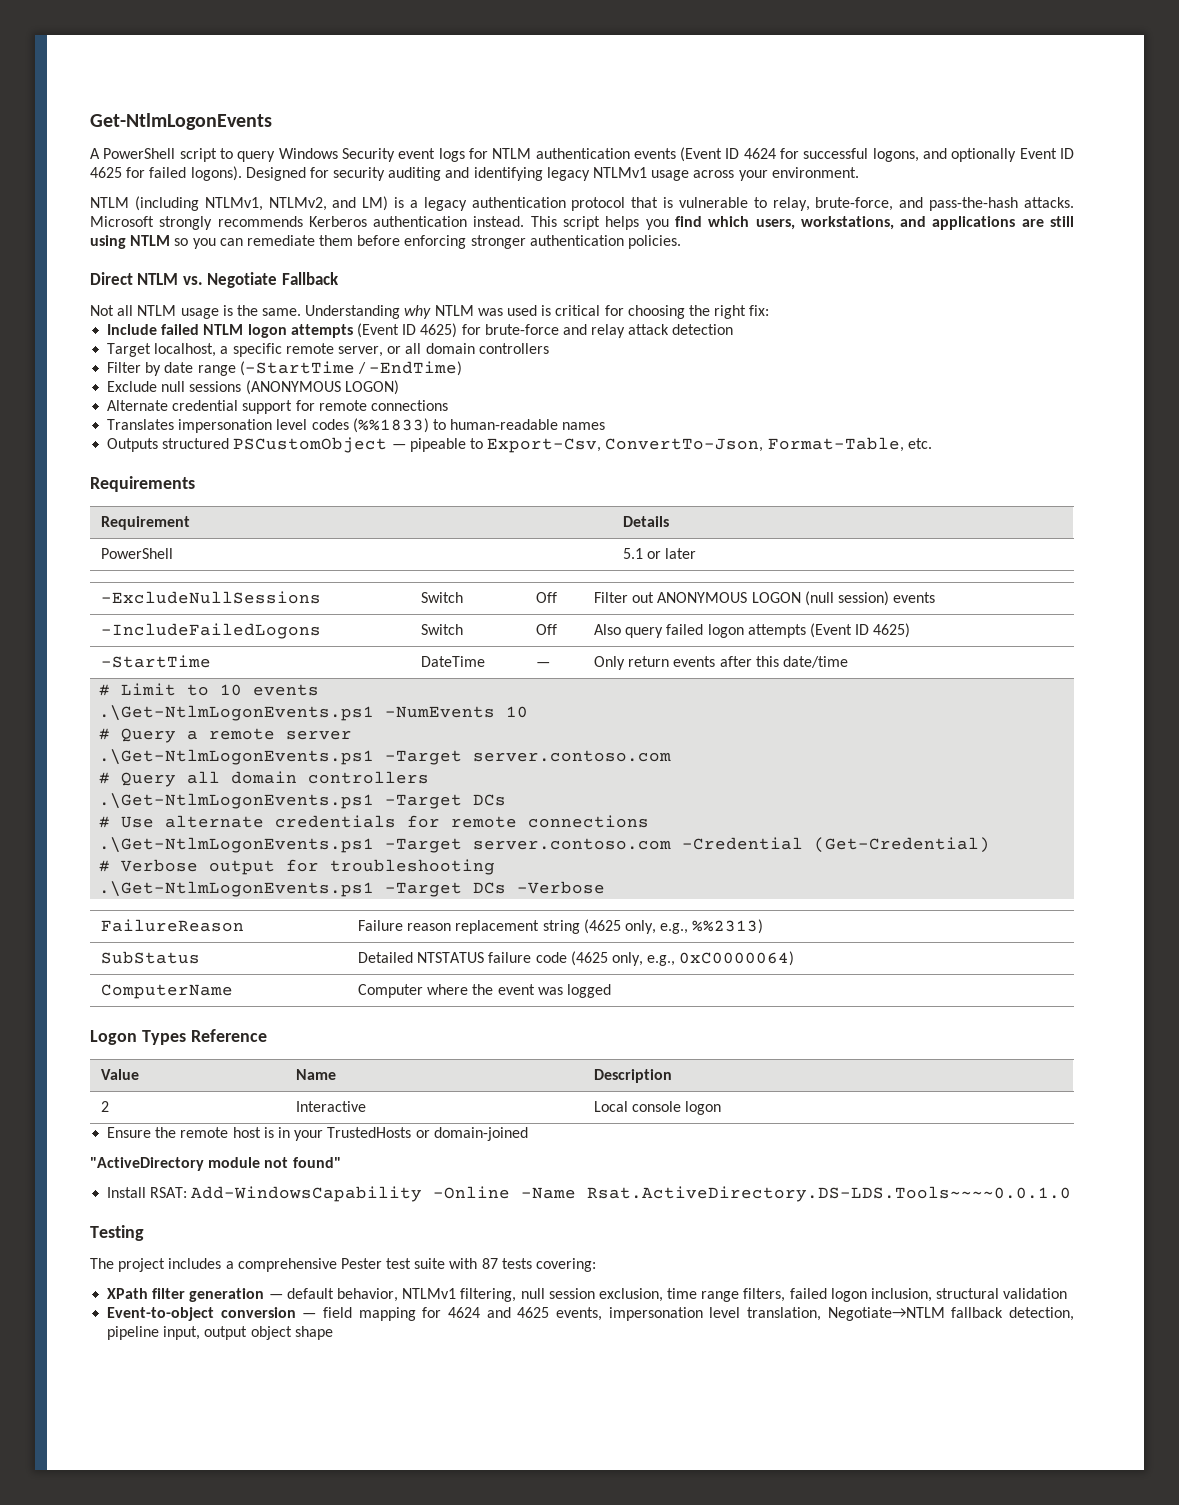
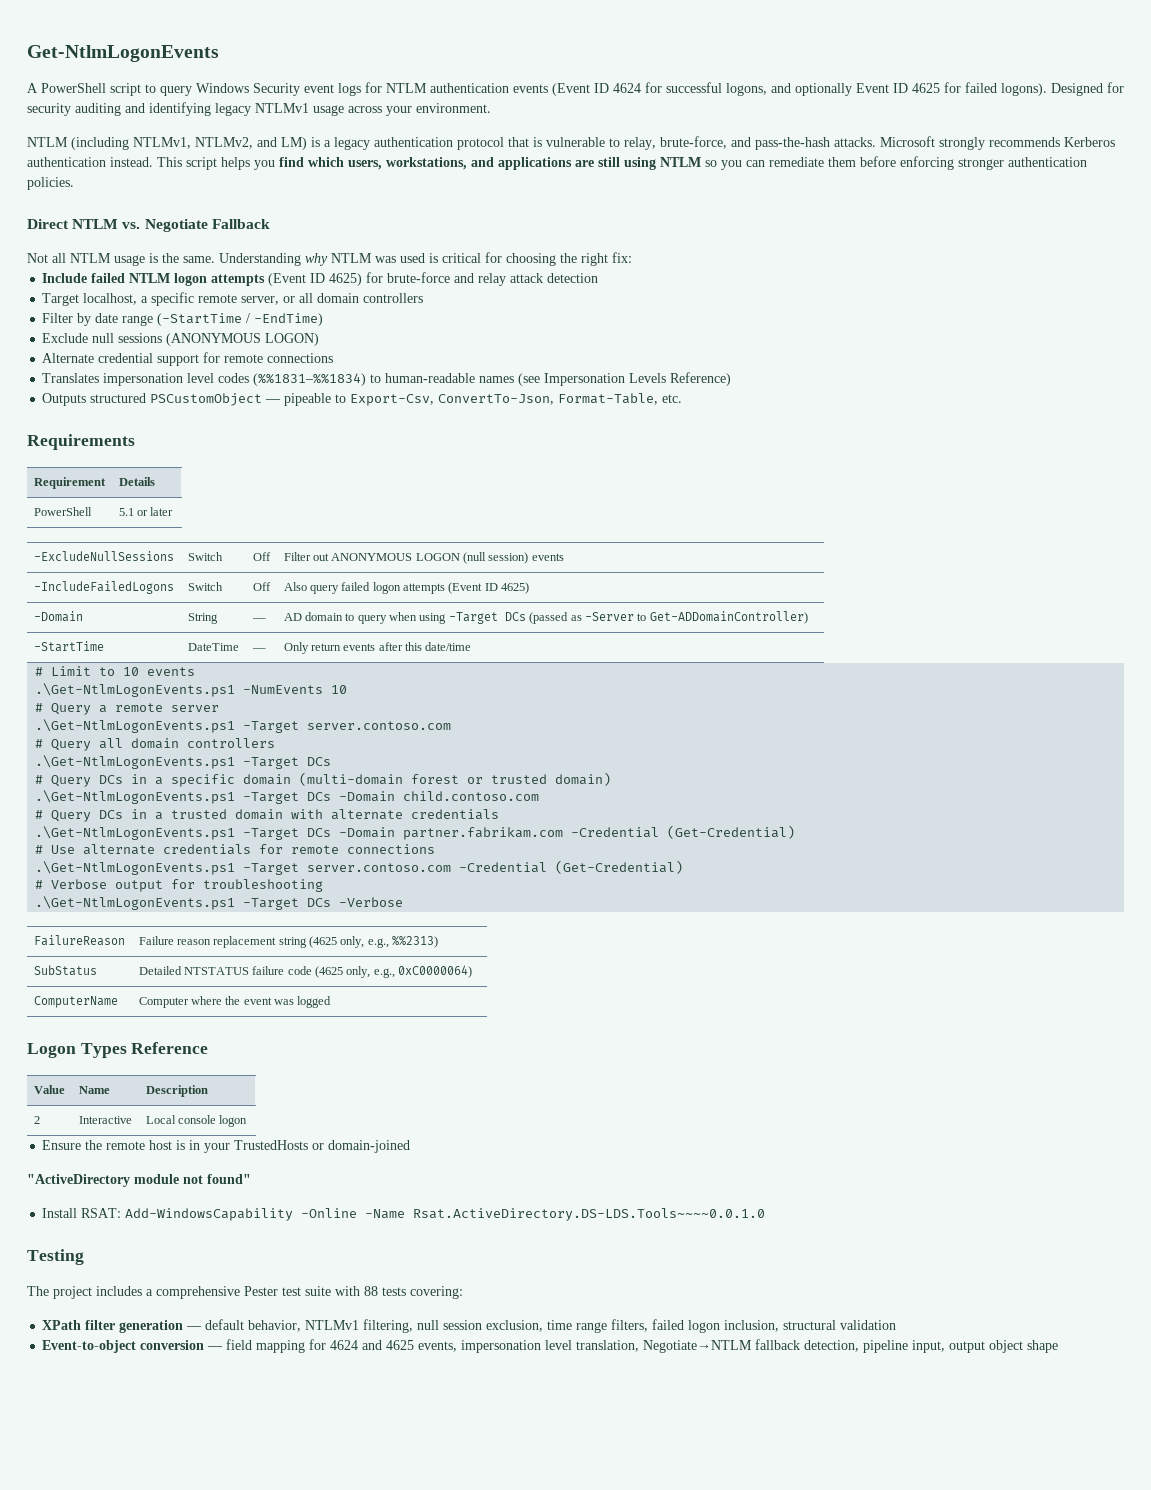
[352,418,429,433] (%%1833) -> [253,373,367,386] (%%1831–%%1834)
(606, 426) none -> [518,372,732,386] (see Impersonation Levels Reference)
(911, 630) none -> [33,611,83,622] [187,613,218,624] [251,618,266,621] [283,611,808,624] // -Domain | String | — | AD domain to query when using -Target DCs (passed as -Server to Get-ADDomainController)
(507, 800) none -> [35,772,612,787] [35,790,540,804] [35,809,500,822] [35,825,796,840] // # Query DCs in a specific domain (multi-domain forest or trusted domain) // .\Get-NtlmLogonEvents.ps1 -Target DCs -Domain child.contoso.com // # Query DCs in a trusted domain with alternate credentials // .\Get-NtlmLogonEvents.ps1 -Target DCs -Domain partner.fabrikam.com -Credential (Get-Credential)
[481,1258,498,1269] 87 -> [364,1286,378,1296] 88

